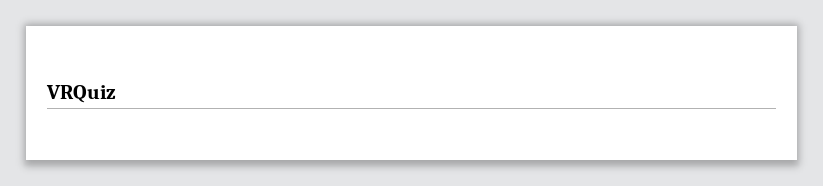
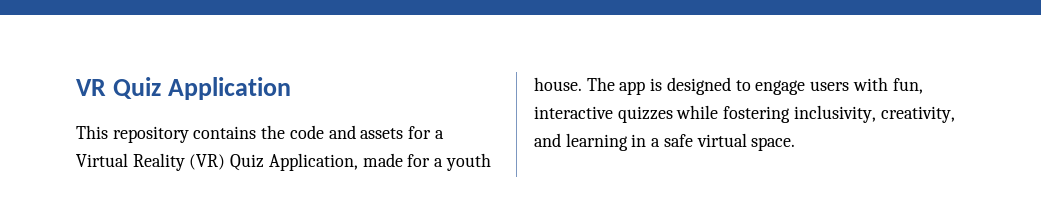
[46,85,116,103] VRQuiz -> [76,77,291,100] [76,125,444,143] [76,153,491,171] [534,77,923,95] [534,105,955,123] [534,133,796,151] VR Quiz Application // This repository contains the code and assets for a Virtual Reality (VR) Quiz Application, made for a youth house. The app is designed to engage users with fun, interactive quizzes while fostering inclusivity, creativity, and learning in a safe virtual space.

